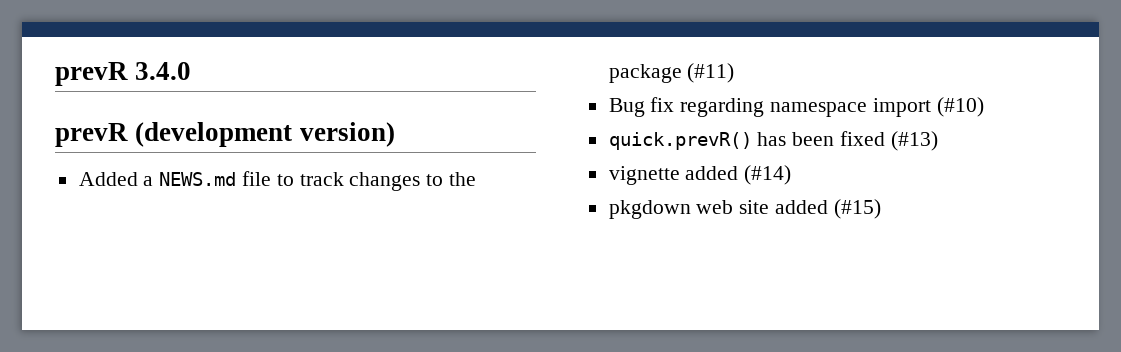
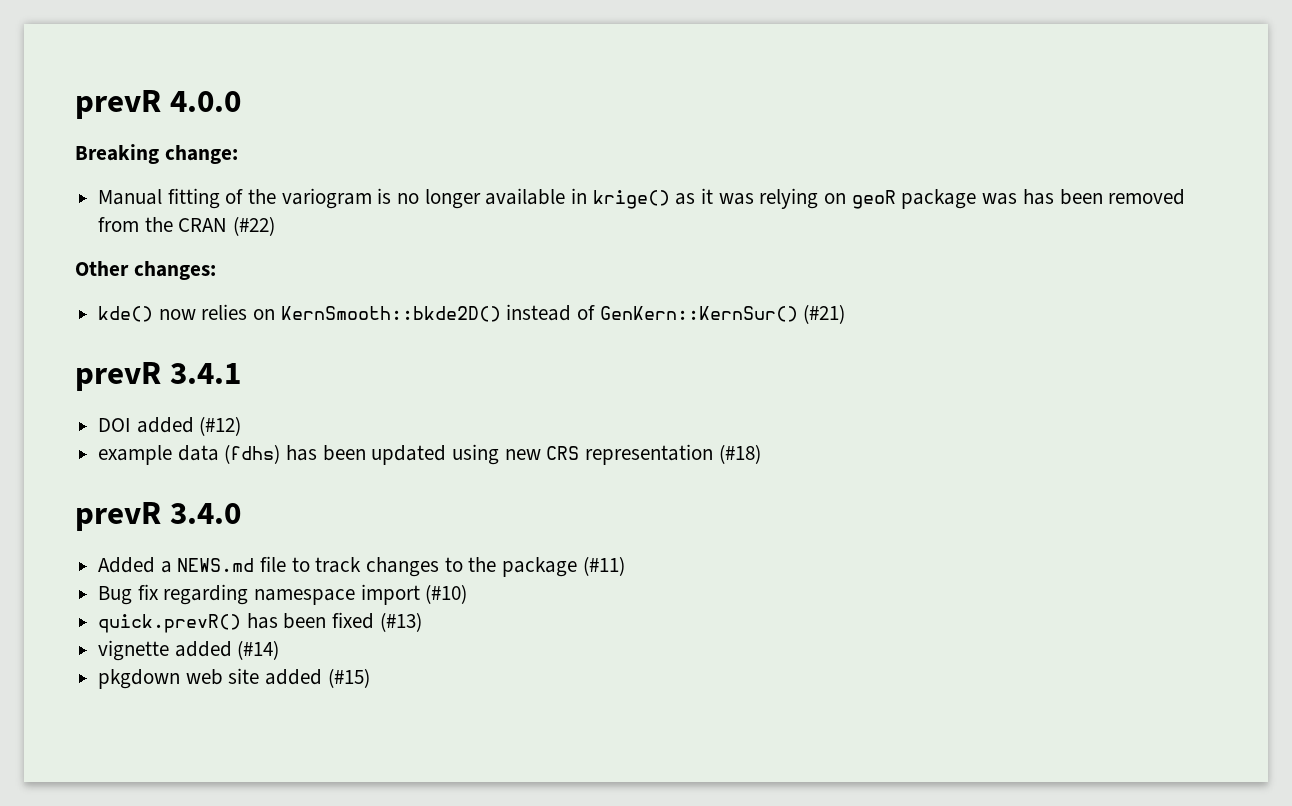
[55,62,192,86] [55,122,395,147] prevR 3.4.0 // prevR (development version) -> [75,90,241,119] [75,144,238,164] [98,188,1186,209] [98,216,276,236] [75,261,216,280] [98,304,846,324] [75,362,241,391] [98,416,242,436] [98,444,761,465] [75,502,241,531] prevR 4.0.0 // Breaking change: // Manual fitting of the variogram is no longer available in krige() as it was relying on geoR package was has been removed from the CRAN (#22) // Other changes: // kde() now relies on KernSmooth::bkde2D() instead of GenKern::KernSur() (#21) // prevR 3.4.1 // DOI added (#12) // example data (fdhs) has been updated using new CRS representation (#18) // prevR 3.4.0

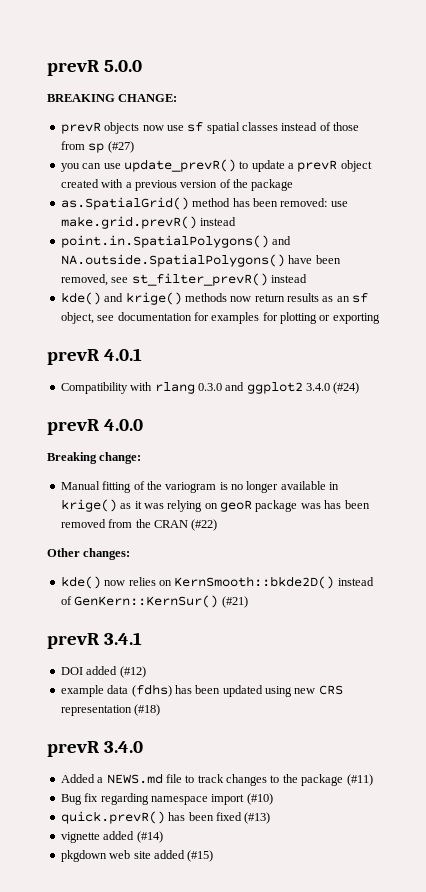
[75,90,161,119] prevR -> [47,60,142,76] [47,94,178,102] [60,122,360,134] [60,141,134,153] [60,159,372,172] [60,179,294,191] [60,197,348,210] [60,216,237,229] [60,235,292,248] [60,254,341,267] [60,273,307,286] [60,292,369,305] [60,312,380,324] [47,348,142,365] [60,382,360,394] [47,419,99,435] prevR 5.0.0 // BREAKING CHANGE: // prevR objects now use sf spatial classes instead of those from sp (#27) // you can use update_prevR() to update a prevR object created with a previous version of the package // as.SpatialGrid() method has been removed: use make.grid.prevR() instead // point.in.SpatialPolygons() and NA.outside.SpatialPolygons() have been removed, see st_filter_prevR() instead // kde() and krige() methods now return results as an sf object, see documentation for examples for plotting or exporting // prevR 4.0.1 // Compatibility with rlang 0.3.0 and ggplot2 3.4.0 (#24) // prevR

